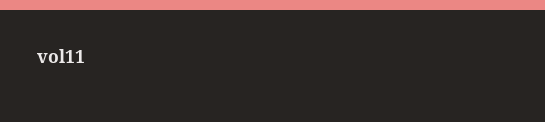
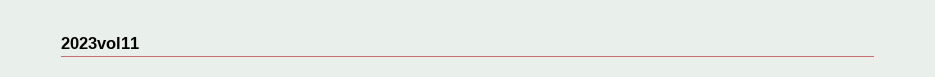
[37,49,85,63] vol11 -> [61,37,139,49] 2023vol11

